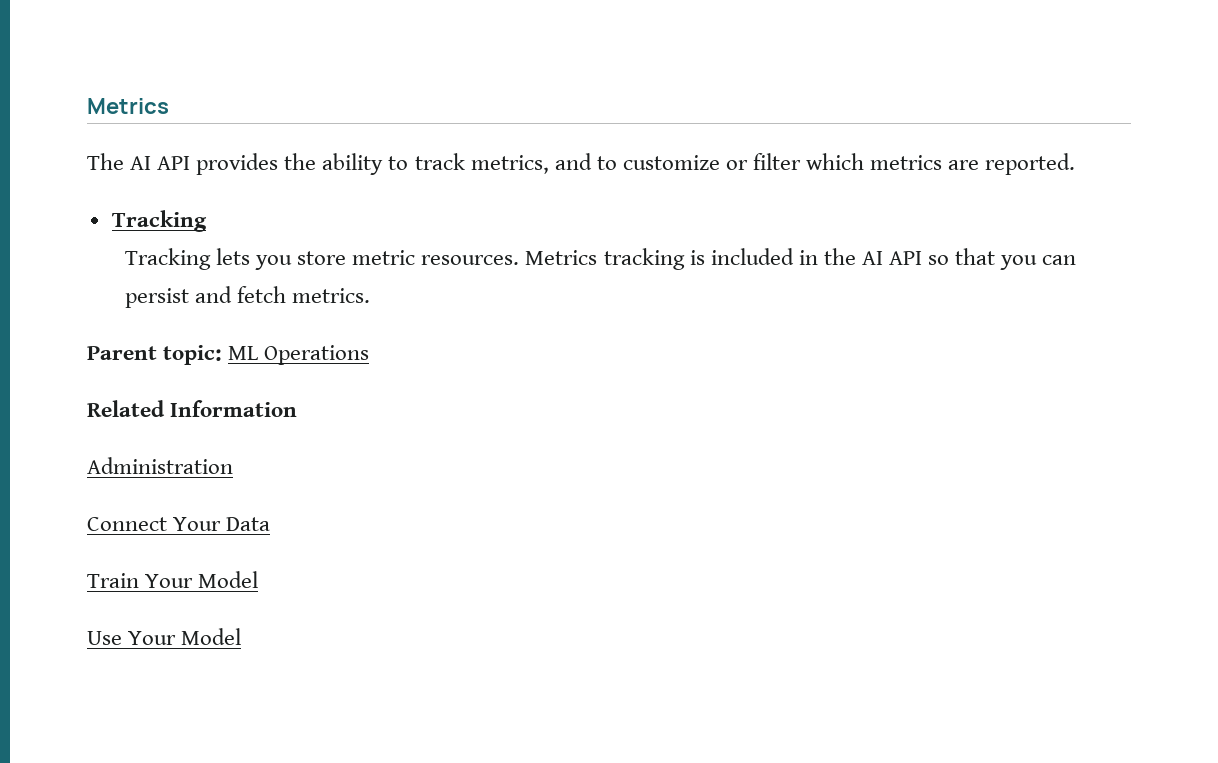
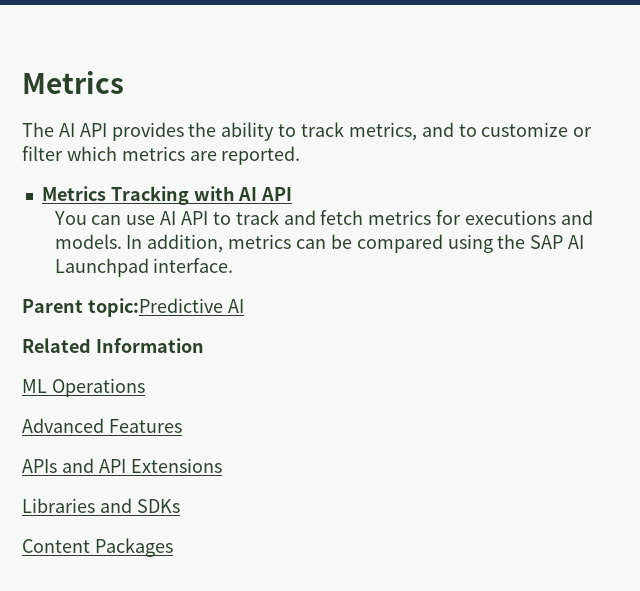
[111,210,207,232] [124,248,1077,270] [124,286,371,308] [87,345,370,365] [87,400,298,417] [87,457,233,474] [87,517,271,531] [87,571,259,588] [87,628,242,645] Tracking // Tracking lets you store metric resources. Metrics tracking is included in the AI API so that you can persist and fetch metrics. // Parent topic: ML Operations // Related Information // Administration // Connect Your Data // Train Your Model // Use Your Model -> [41,186,293,205] [53,210,593,225] [54,234,585,253] [54,258,234,277] [22,298,244,317] [22,338,204,353] [22,378,145,397] [22,418,182,433] [22,458,222,473] [22,498,180,513] [22,538,173,557] Metrics Tracking with AI API // You can use AI API to track and fetch metrics for executions and models. In addition, metrics can be compared using the SAP AI Launchpad interface. // Parent topic:Predictive AI // Related Information // ML Operations // Advanced Features // APIs and API Extensions // Libraries and SDKs // Content Packages

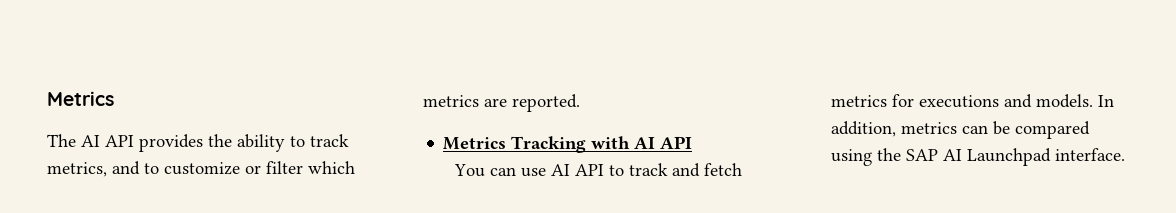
[22,298,244,317] [22,338,204,353] [22,378,145,397] [22,418,182,433] [22,458,222,473] [22,498,180,513] [22,538,173,557] // Parent topic:Predictive AI // Related Information // ML Operations // Advanced Features // APIs and API Extensions // Libraries and SDKs // Content Packages -> (1125, 154) none

